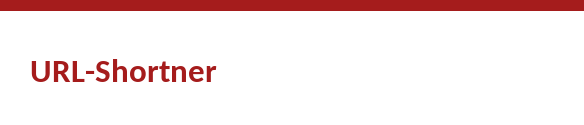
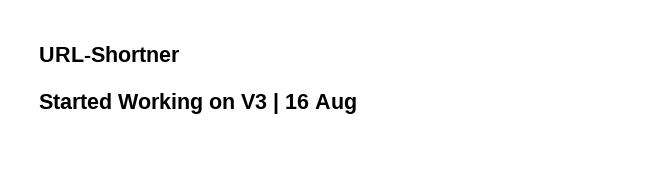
(217, 70) none -> [39,93,357,114] // Started Working on V3 | 16 Aug

